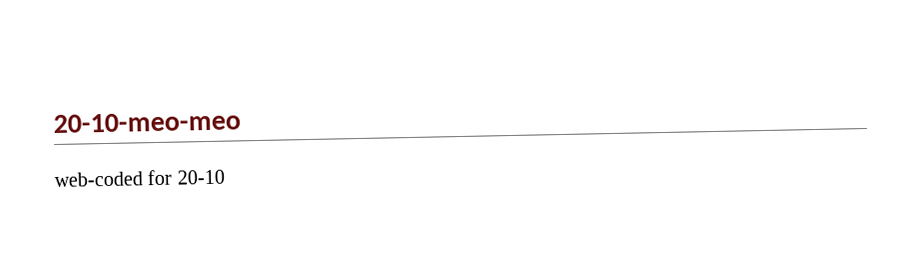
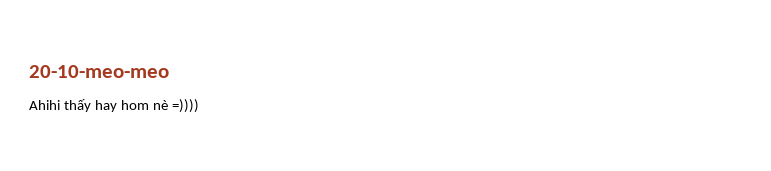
[54,169,225,188] web-coded for 20-10 -> [29,99,199,113] Ahihi thấy hay hom nè =))))

